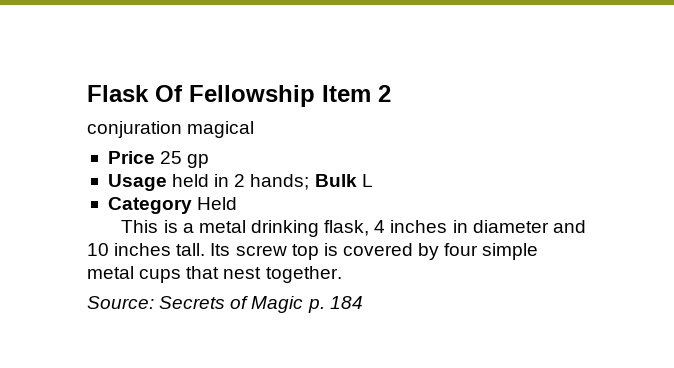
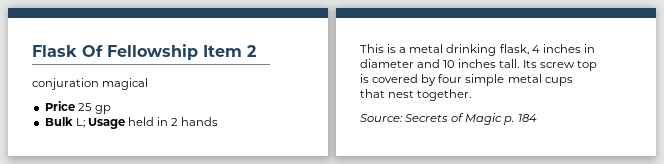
(210, 161) none -> [44,117,85,128] Bulk L;
[250,174,373,190] [107,197,238,214] hands; Bulk L // Category Held -> [181,117,219,126] hands

